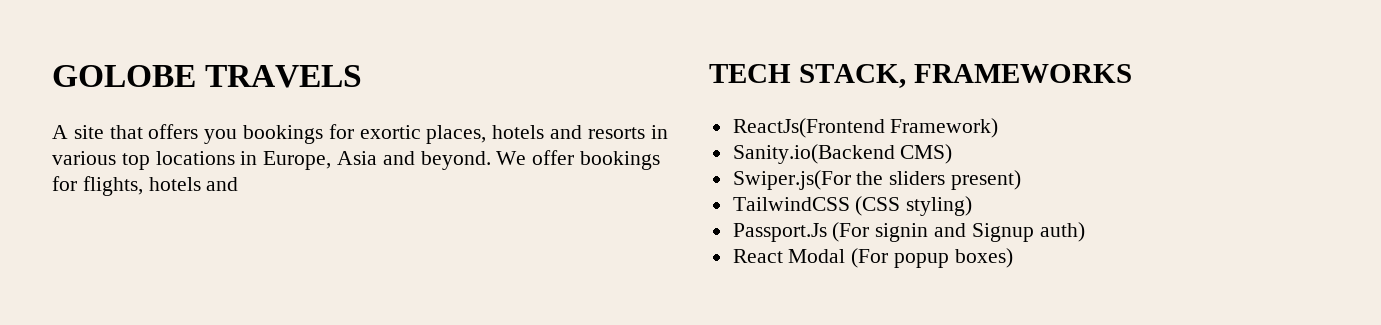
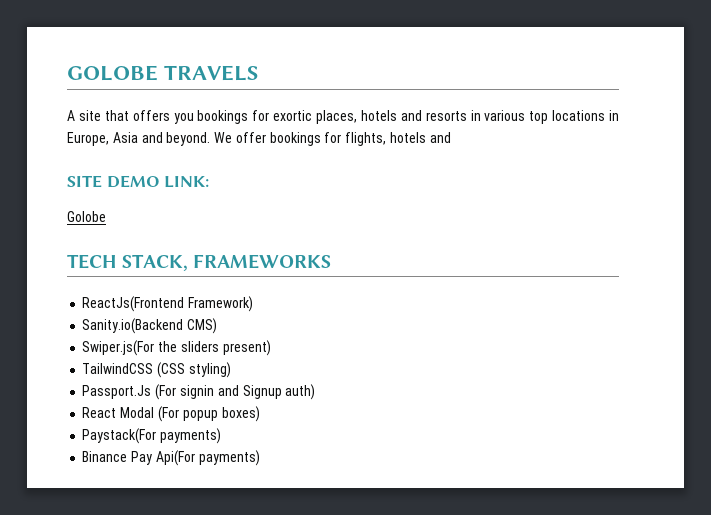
(239, 184) none -> [67,175,210,188] [67,211,106,222] // SITE DEMO LINK: // Golobe
(1013, 258) none -> [82,428,222,444] [82,450,260,466] // Paystack(For payments) // Binance Pay Api(For payments)

